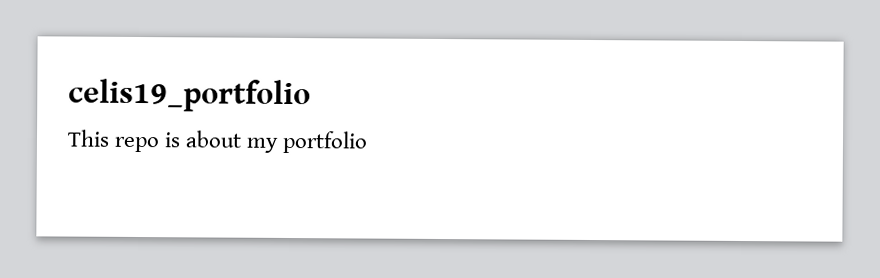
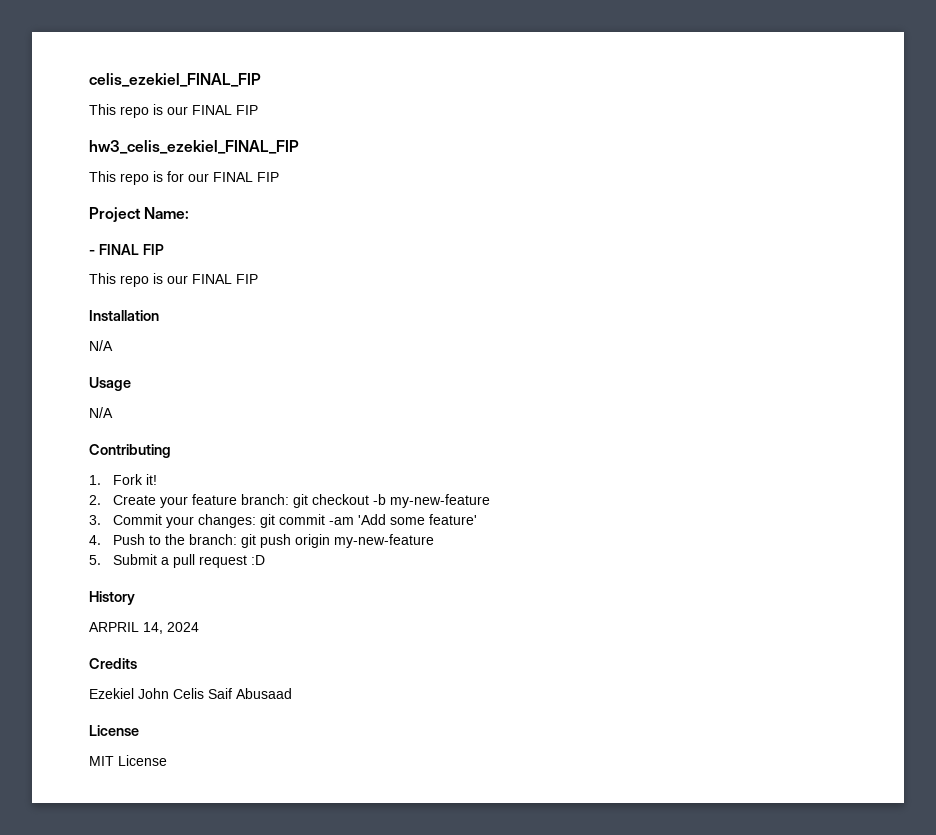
[68,78,311,113] [67,129,369,154] celis19_portfolio // This repo is about my portfolio -> [89,73,261,87] [89,104,258,118] [89,140,299,154] [89,171,279,185] [89,207,190,222] [89,244,164,255] [89,273,258,287] [89,310,159,321] [89,340,113,351] [89,377,131,391] [89,407,113,418] [89,444,171,458] [89,474,158,485] [89,494,491,508] [89,514,478,528] [89,534,435,548] [89,554,266,568] [89,591,135,605] [89,622,199,634] [89,658,137,669] [89,688,292,699] [89,725,139,736] [89,755,167,766] celis_ezekiel_FINAL_FIP // This repo is our FINAL FIP // hw3_celis_ezekiel_FINAL_FIP // This repo is for our FINAL FIP // Project Name: // - FINAL FIP // This repo is our FINAL FIP // Installation // N/A // Usage // N/A // Contributing // 1. Fork it! // 2. Create your feature branch: git checkout -b my-new-feature // 3. Commit your changes: git commit -am 'Add some feature' // 4. Push to the branch: git push origin my-new-feature // 5. Submit a pull request :D // History // ARPRIL 14, 2024 // Credits // Ezekiel John Celis Saif Abusaad // License // MIT License

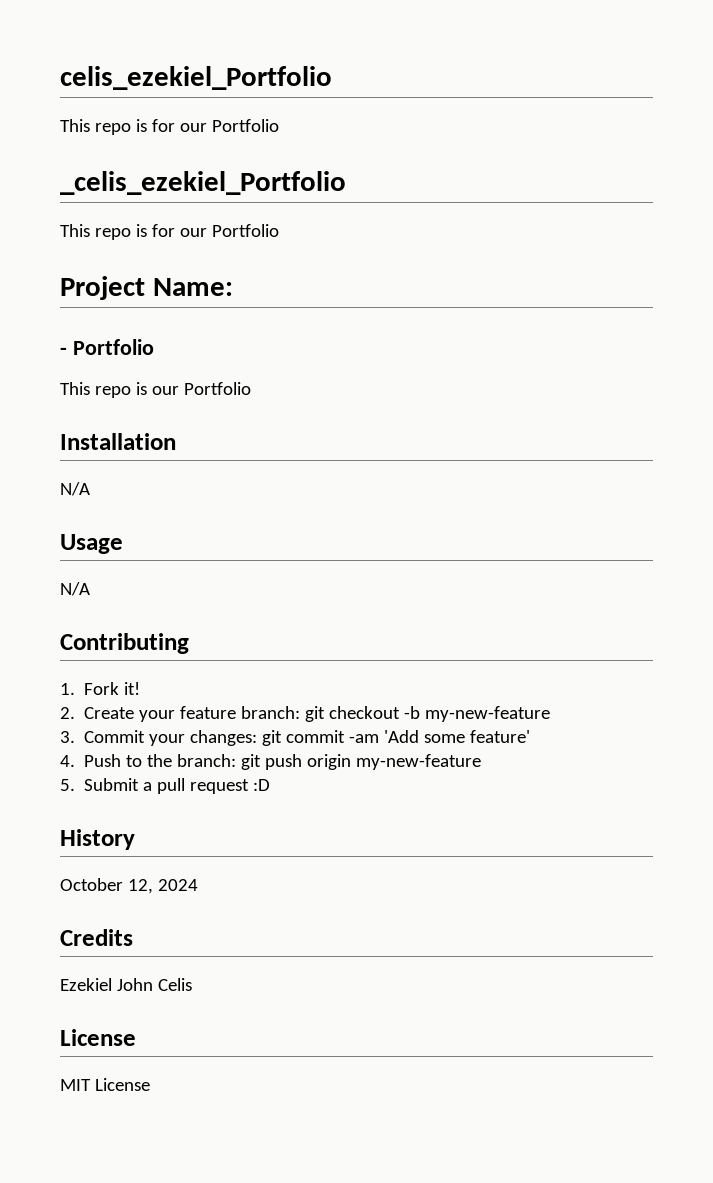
[89,73,261,87] [89,104,258,118] [89,140,299,154] [89,171,279,185] celis_ezekiel_FINAL_FIP // This repo is our FINAL FIP // hw3_celis_ezekiel_FINAL_FIP // This repo is for our FINAL FIP -> [60,66,332,90] [60,119,279,135] [60,171,346,195] [60,224,279,240] celis_ezekiel_Portfolio // This repo is for our Portfolio // _celis_ezekiel_Portfolio // This repo is for our Portfolio
[98,244,164,255] [89,273,258,287] FINAL FIP // This repo is our FINAL FIP -> [72,339,154,355] [60,382,251,398] Portfolio // This repo is our Portfolio
[89,622,163,634] ARPRIL 14, -> [60,878,153,894] October 12,
[208,688,292,699] Saif Abusaad -> (192, 984) none

